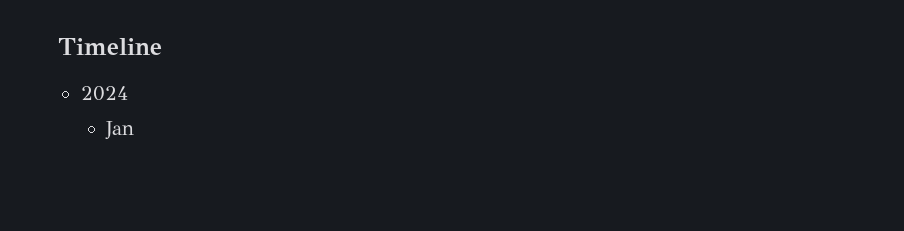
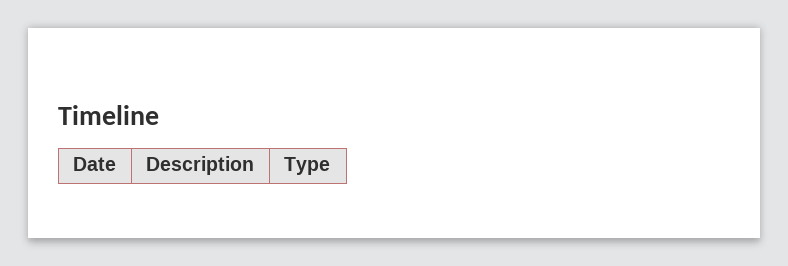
[80,86,128,101] [105,121,135,140] // 2024 // Jan -> [72,157,116,171] [145,156,254,175] [283,157,330,175] // Date | Description | Type

